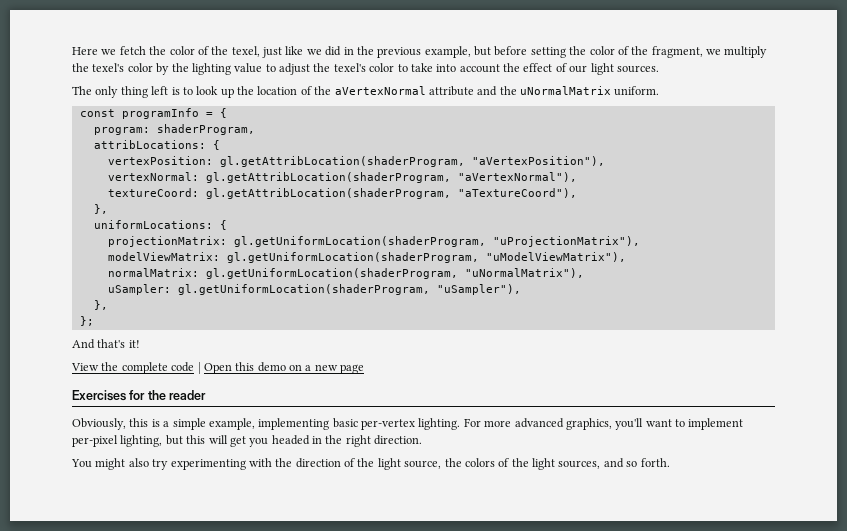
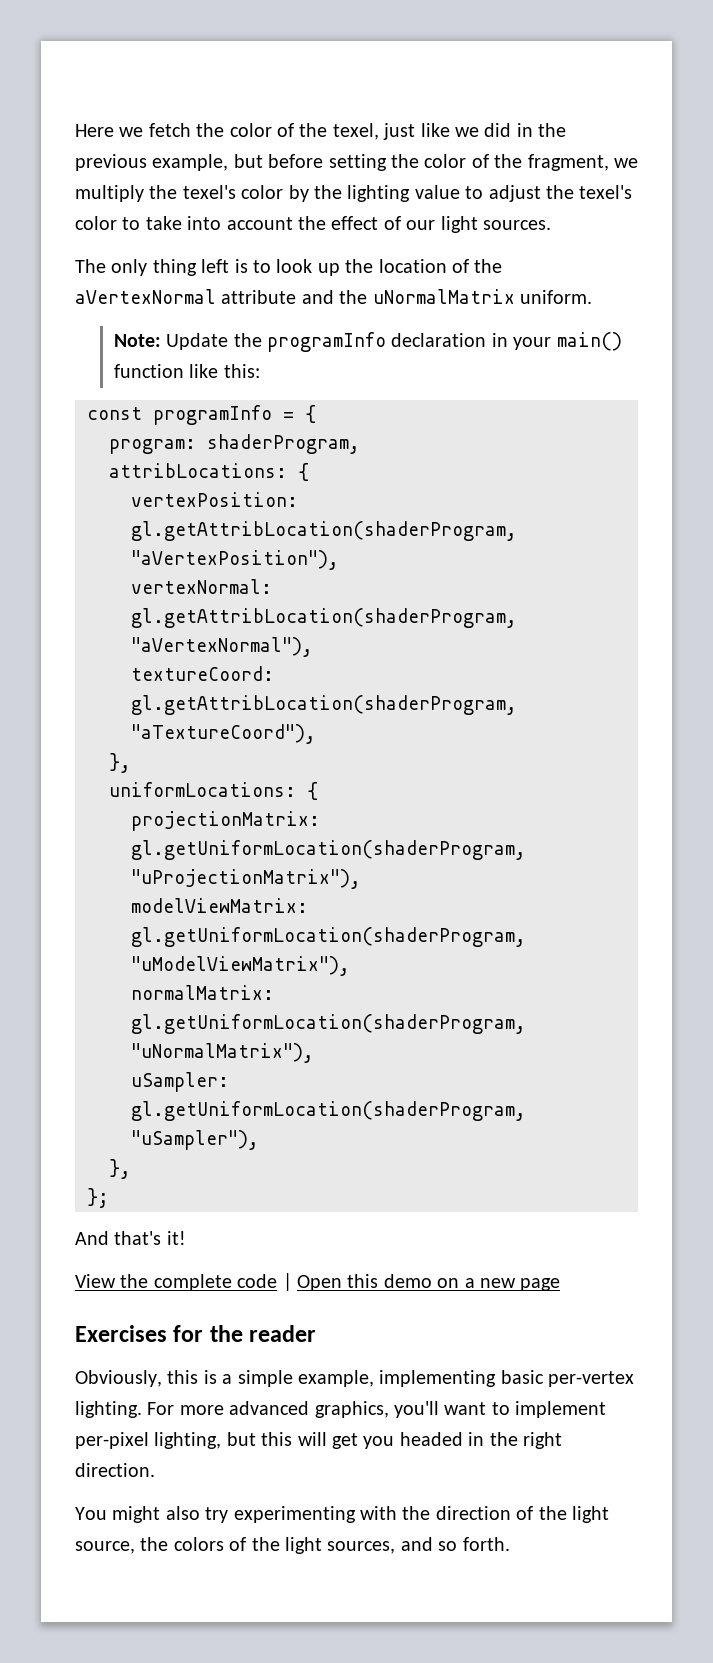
(660, 91) none -> [113,332,622,352] [113,364,260,378] // Note: Update the programInfo declaration in your main() function like this:

